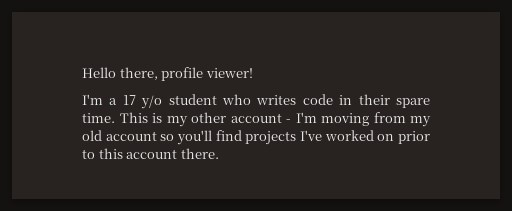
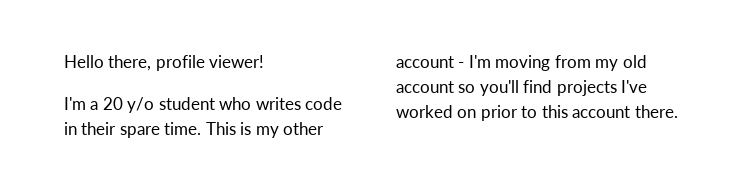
[122,95,136,105] 17 -> [102,97,123,110] 20

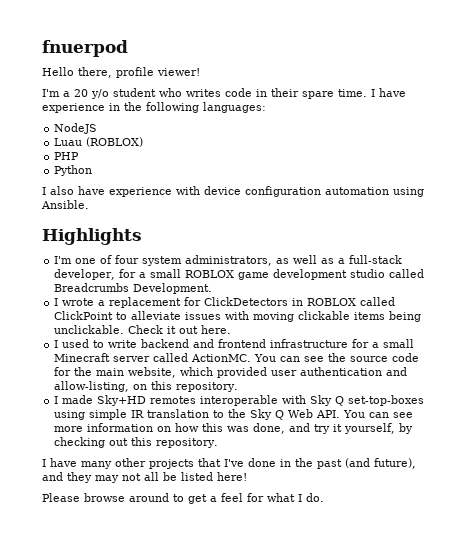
(64, 61) none -> [42,40,128,57] fnuerpod //
[205,122,325,138] [396,55,647,71] [396,80,648,96] [396,105,678,121] This is my other account - I'm moving from my old account so you'll find projects I've worked on prior to this account there. -> [371,88,406,97] [42,102,266,113] [54,123,98,134] [54,137,144,147] [54,152,80,160] [54,165,93,176] [42,186,424,197] [41,200,89,209] [42,228,142,245] [54,255,403,266] [54,269,425,280] [54,283,213,294] [54,297,396,308] [54,311,422,322] [54,325,232,334] [54,339,415,348] [54,353,420,362] [54,367,408,378] [54,381,239,392] [54,395,425,406] [54,409,414,420] [54,423,414,434] [54,437,219,448] [42,458,416,469] [42,472,247,483] [42,493,324,504] I have experience in the following languages: // NodeJS // Luau (ROBLOX) // PHP // Python // I also have experience with device configuration automation using Ansible. // Highlights // I'm one of four system administrators, as well as a full-stack developer, for a small ROBLOX game development studio called Breadcrumbs Development. // I wrote a replacement for ClickDetectors in ROBLOX called ClickPoint to alleviate issues with moving clickable items being unclickable. Check it out here. // I used to write backend and frontend infrastructure for a small Minecraft server called ActionMC. You can see the source code for the main website, which provided user authentication and allow-listing, on this repository. // I made Sky+HD remotes interoperable with Sky Q set-top-boxes using simple IR translation to the Sky Q Web API. You can see more information on how this was done, and try it yourself, by checking out this repository. // I have many other projects that I've done in the past (and future), and they may not all be listed here! // Please browse around to get a feel for what I do.

